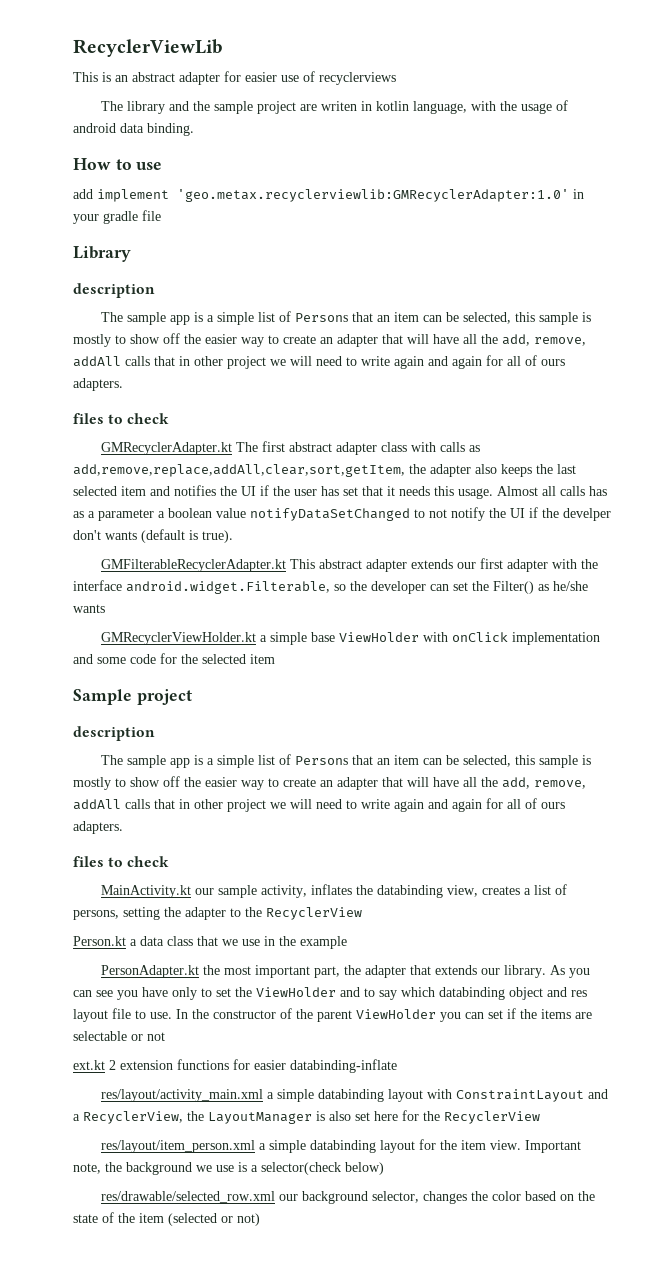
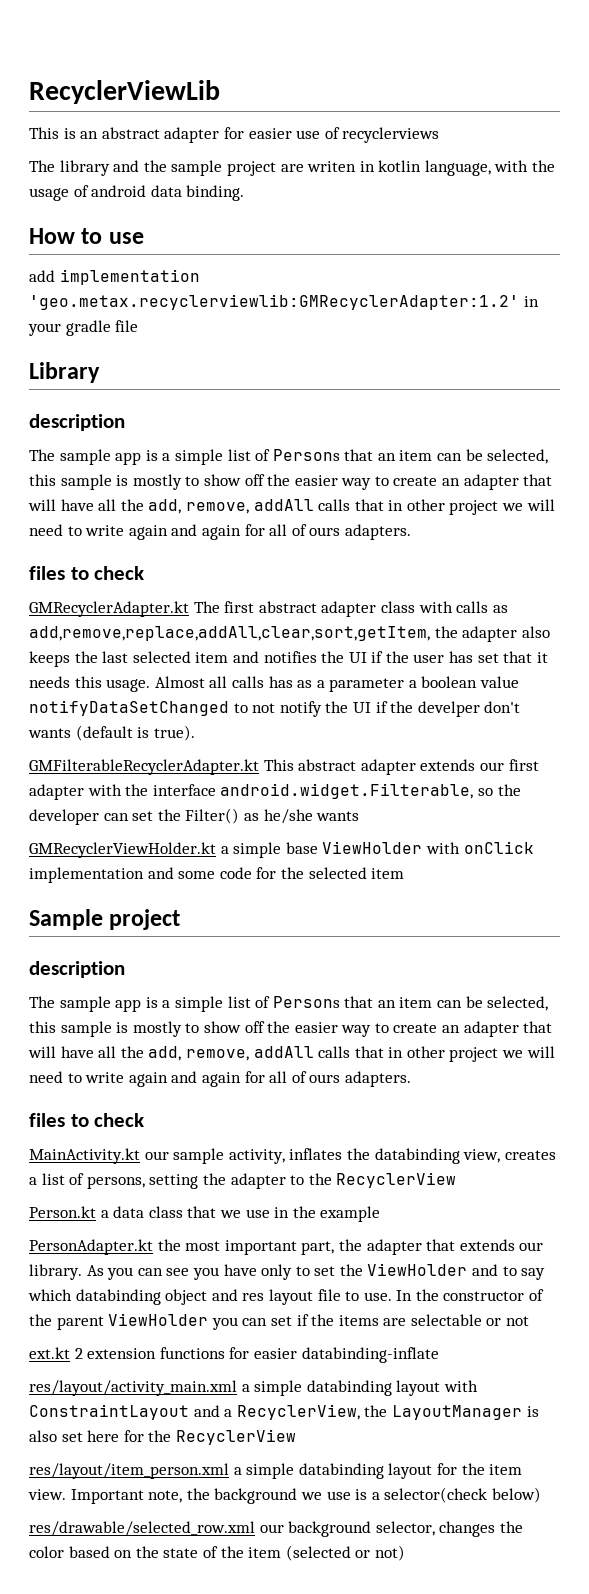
[97,189,569,202] implement 'geo.metax.recyclerviewlib:GMRecyclerAdapter:1.0' -> [59,269,200,285] [29,294,519,310] implementation 'geo.metax.recyclerviewlib:GMRecyclerAdapter:1.2'

